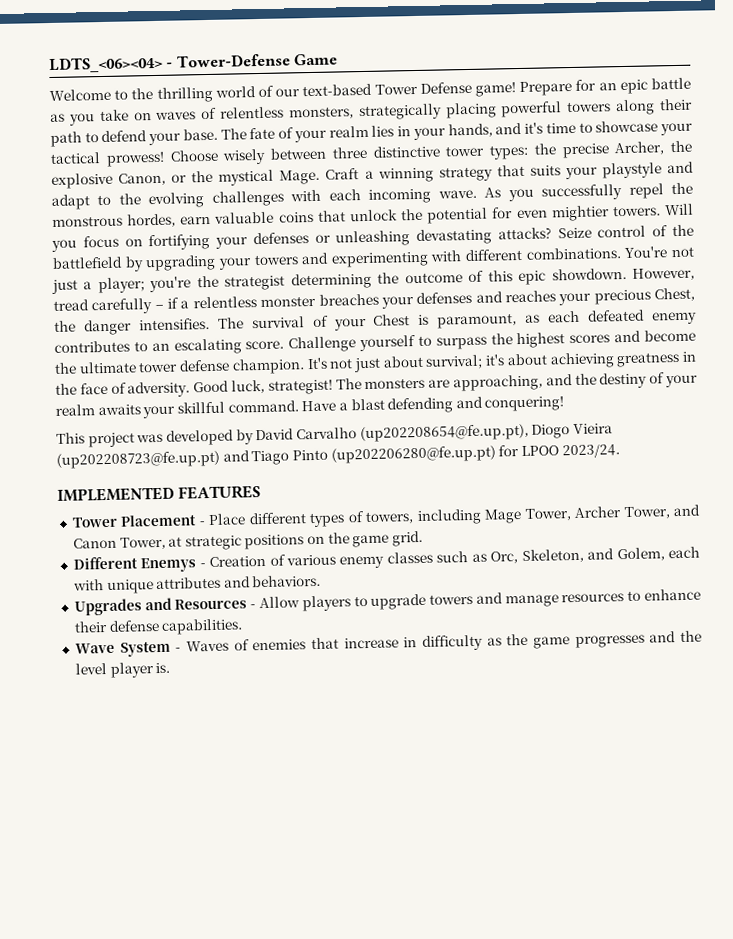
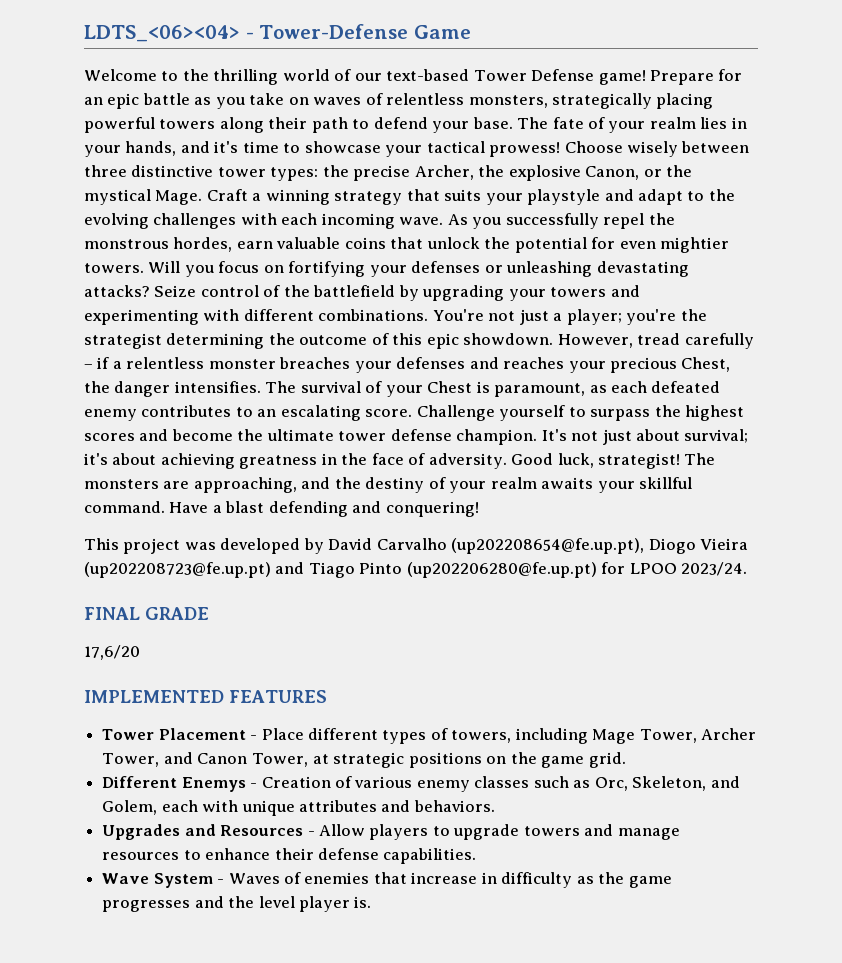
(620, 451) none -> [84,607,209,620] [84,645,140,660] // FINAL GRADE // 17,6/20

